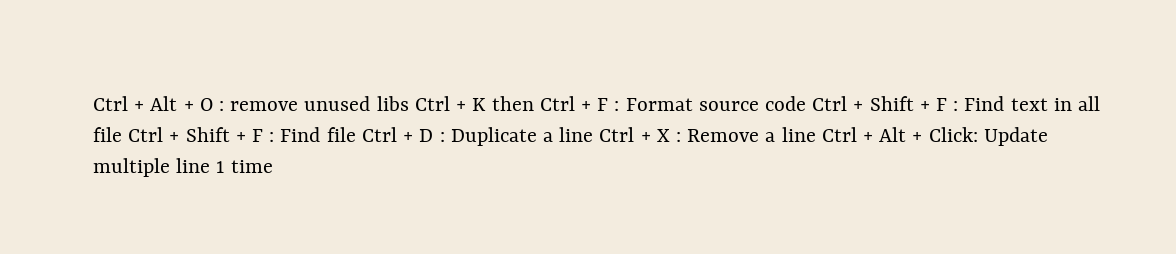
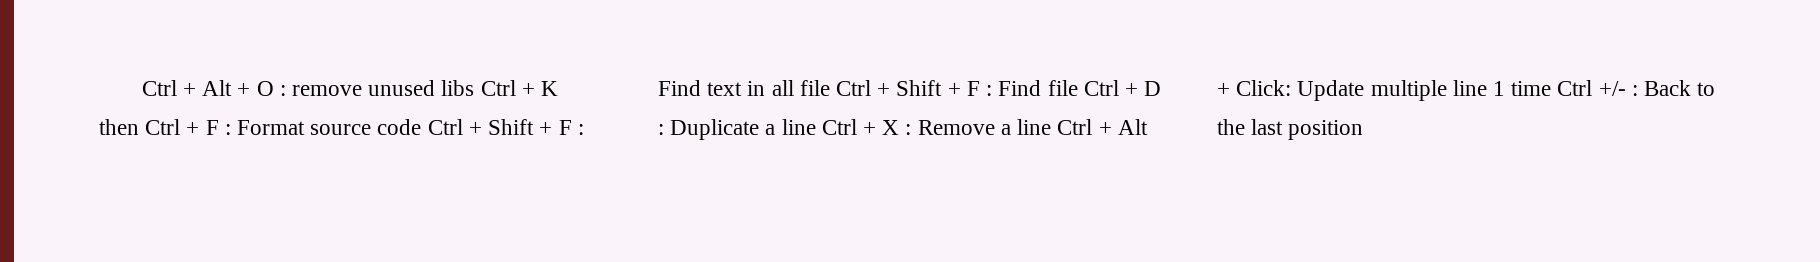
(273, 166) none -> [1557,80,1716,96] [1217,119,1364,140] Ctrl +/- : Back to the last position

